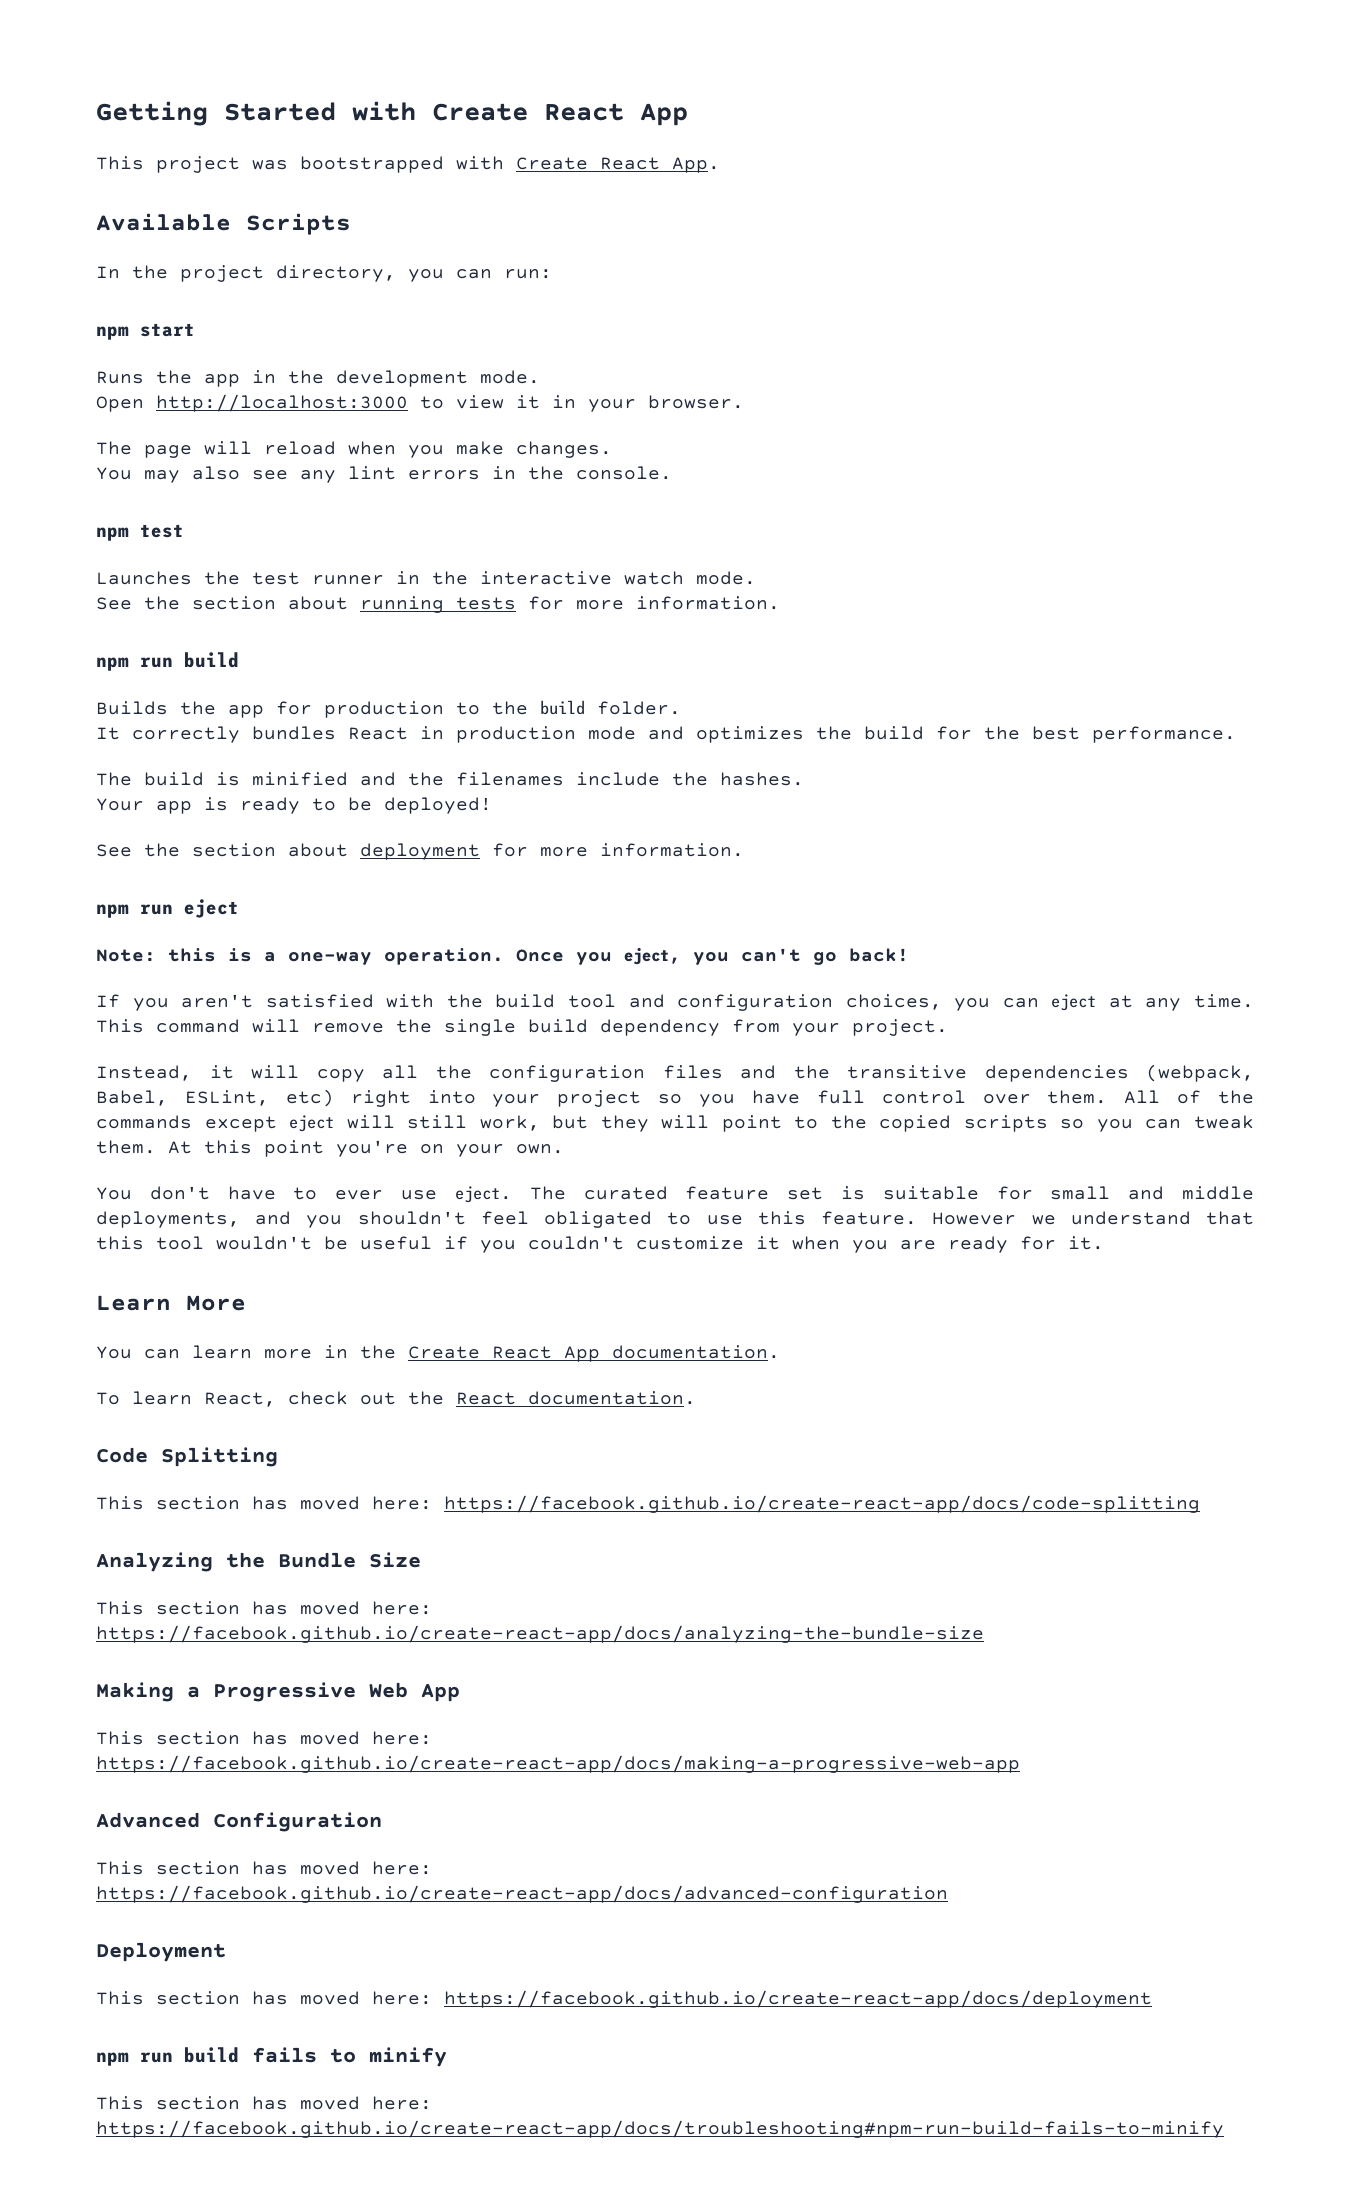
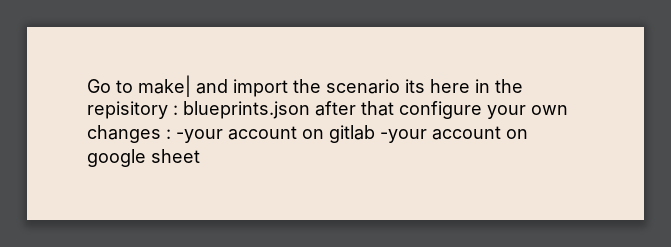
[96,101,688,126] [96,156,720,173] [96,213,351,235] [96,265,552,282] [96,323,195,340] [96,370,540,387] [96,394,744,412] [96,441,612,458] [96,466,672,483] [96,524,184,541] [96,571,756,585] [96,596,780,613] [96,652,239,671] [96,700,681,718] [96,726,1236,743] [96,772,804,786] [96,797,492,814] [96,843,744,860] [96,899,239,918] [96,947,909,965] [96,994,1254,1011] [96,1019,948,1036] [96,1064,1254,1082] [96,1089,1254,1107] [96,1115,1254,1132] [96,1140,564,1157] [96,1186,1254,1203] [96,1211,1255,1228] [96,1236,1104,1253] [96,1295,246,1311] [96,1345,780,1362] [96,1391,696,1407] [96,1447,278,1467] [96,1495,1200,1513] [96,1552,421,1572] [96,1601,432,1615] [96,1625,984,1643] [96,1682,460,1702] [96,1731,432,1745] [96,1755,1020,1773] [96,1812,382,1832] [96,1861,432,1875] [96,1885,948,1903] [96,1942,226,1962] [96,1990,1152,2008] [96,2047,447,2067] [96,2096,432,2110] [96,2120,1224,2138] Getting Started with Create React App // This project was bootstrapped with Create React App. // Available Scripts // In the project directory, you can run: // npm start // Runs the app in the development mode. // Open http://localhost:3000 to view it in your browser. // The page will reload when you make changes. // You may also see any lint errors in the console. // npm test // Launches the test runner in the interactive watch mode. // See the section about running tests for more information. // npm run build // Builds the app for production to the build folder. // It correctly bundles React in production mode and optimizes the build for the best performance. // The build is minified and the filenames include the hashes. // Your app is ready to be deployed! // See the section about deployment for more information. // npm run eject // Note: this is a one-way operation. Once you eject, you can't go back! // If you aren't satisfied with the build tool and configuration choices, you can eject at any time. This command will remove the single build dependency from your project. // Instead, it will copy all the configuration files and the transitive dependencies (webpack, Babel, ESLint, etc) right into your project so you have full control over them. All of the commands except eject will still work, but they will point to the copied scripts so you can tweak them. At this point you're on your own. // You don't have to ever use eject. The curated feature set is suitable for small and middle deployments, and you shouldn't feel obligated to use this feature. However we understand that this tool wouldn't be useful if you couldn't customize it when you are ready for it. // Learn More // You can learn more in the Create React App documentation. // To learn React, check out the React documentation. // Code Splitting // This section has moved here: https://facebook.github.io/create-react-app/docs/code-splitting // Analyzing the Bundle Size // This section has moved here: https://facebook.github.io/create-react-app/docs/analyzing-the-bundle-size // Making a Progressive Web App // This section has moved here: https://facebook.github.io/create-react-app/docs/making-a-progressive-web-app // Advanced Configuration // This section has moved here: https://facebook.github.io/create-react-app/docs/advanced-configuration // Deployment // This section has moved here: https://facebook.github.io/create-react-app/docs/deployment // npm run build fails to minify // This section has moved here: https://facebook.github.io/create-react-app/docs/troubleshooting#npm-run-build-fails-to-minify -> [87,75,523,97] [87,101,568,119] [87,125,528,143] [87,149,200,167] Go to make| and import the scenario its here in the repisitory : blueprints.json after that configure your own changes : -your account on gitlab -your account on google sheet

